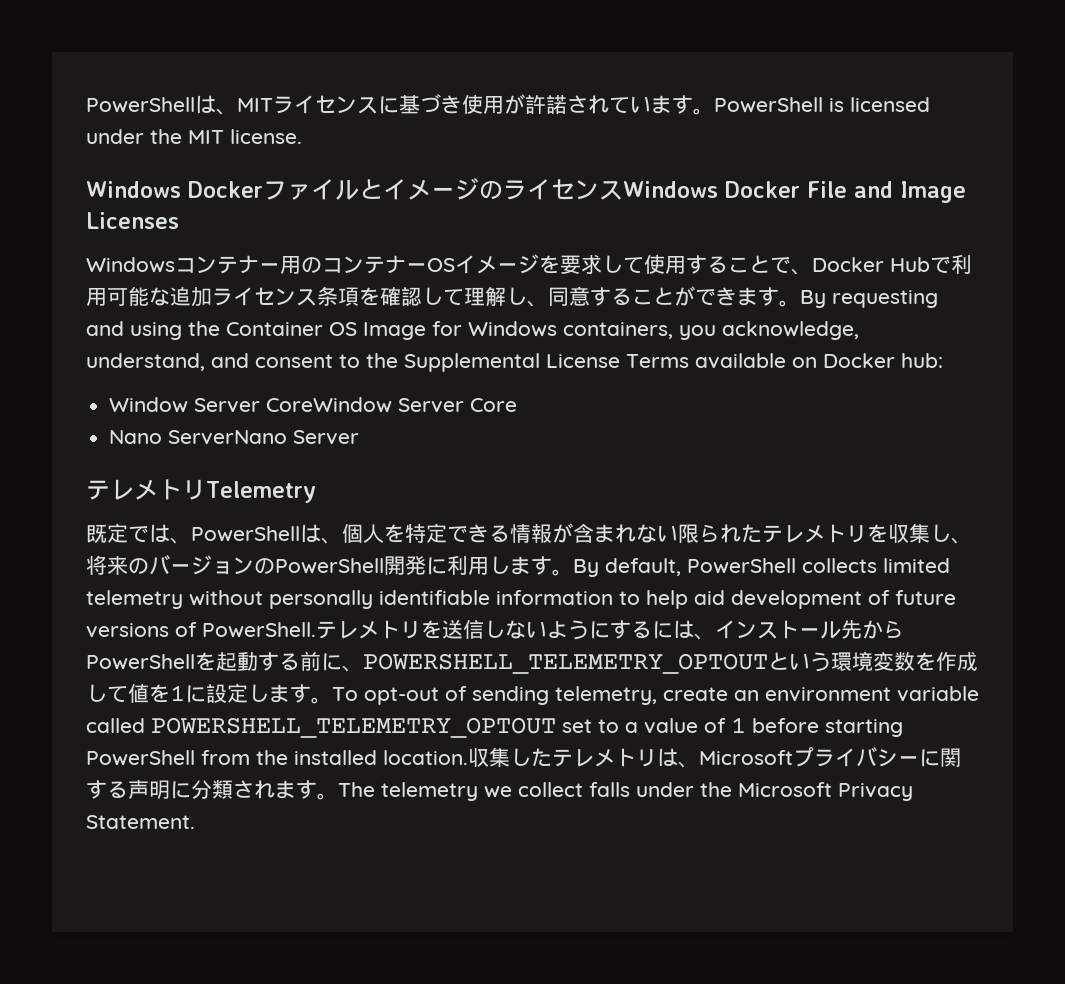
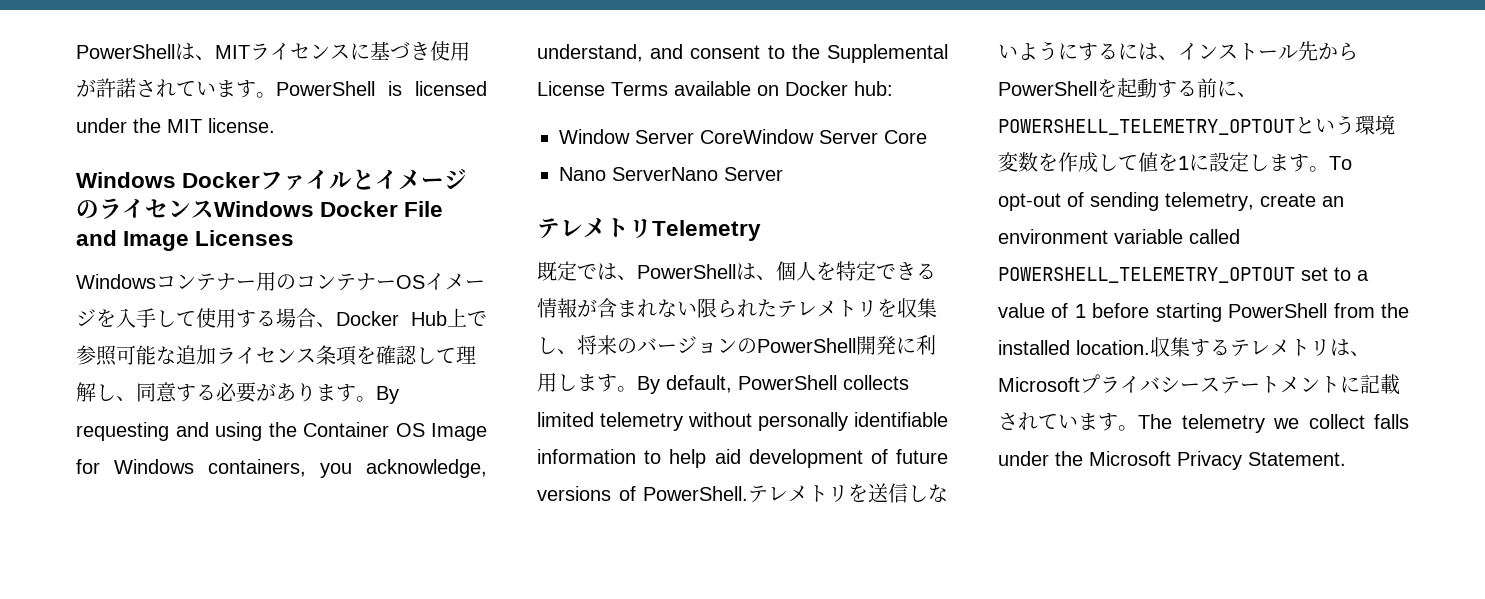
[560,254,602,274] 要求 -> [116,308,156,328] 入手
[728,255,791,274] ことで -> [276,308,316,328] 場合
[930,254,972,274] [86,288,107,306] で利用 -> [447,308,487,327] [76,345,117,366] 上で参照
[632,286,737,306] ことができ -> [216,382,316,403] 必要があり
[510,748,552,767] した -> [1190,339,1230,357] する
[919,748,961,767] [86,779,275,800] に関する声明に分類され -> [1200,374,1400,395] [998,412,1078,431] ステートメントに記載されてい

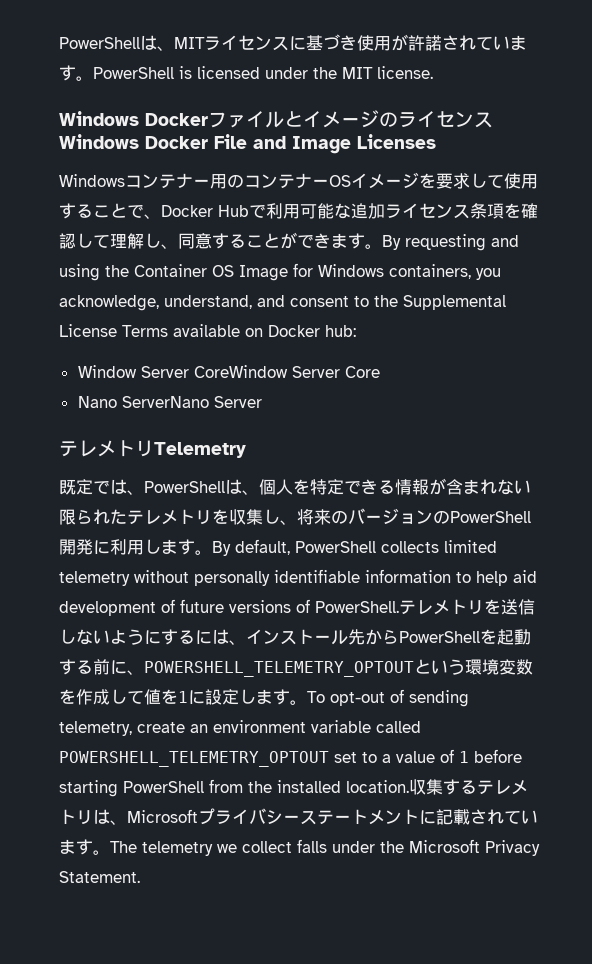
[116,308,156,328] 入手 -> [436,173,470,189] 要求
[276,308,316,328] 場合 -> [93,203,144,218] ことで
[447,308,487,327] [76,345,117,366] 上で参照 -> [249,203,300,219] で利用
[216,382,316,403] 必要があり -> [246,232,331,249] ことができ

